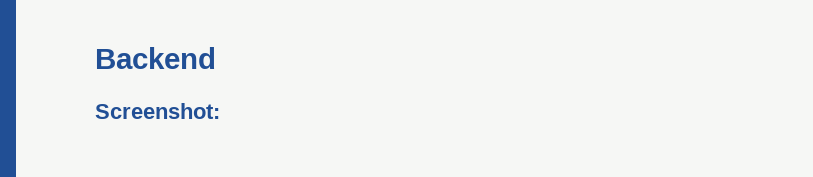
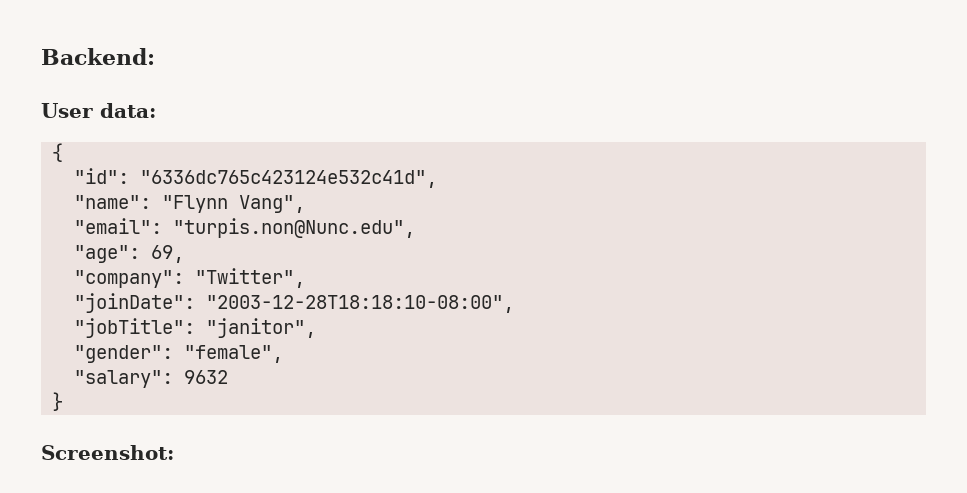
[95,47,216,69] Backend -> [41,48,155,65] [41,103,156,118] [52,143,64,162] [74,168,438,188] [74,195,306,213] [74,218,416,238] [74,245,185,263] [74,268,306,288] [74,293,515,313] [74,318,317,338] [74,345,284,363] [74,370,229,388] [52,392,64,411] Backend: // User data: // { // "id": "6336dc765c423124e532c41d", // "name": "Flynn Vang", // "email": "turpis.non@Nunc.edu", // "age": 69, // "company": "Twitter", // "joinDate": "2003-12-28T18:18:10-08:00", // "jobTitle": "janitor", // "gender": "female", // "salary": 9632 // }

